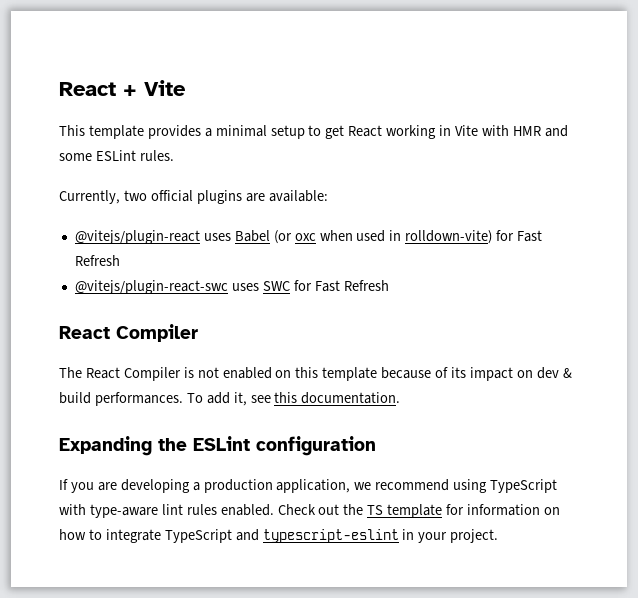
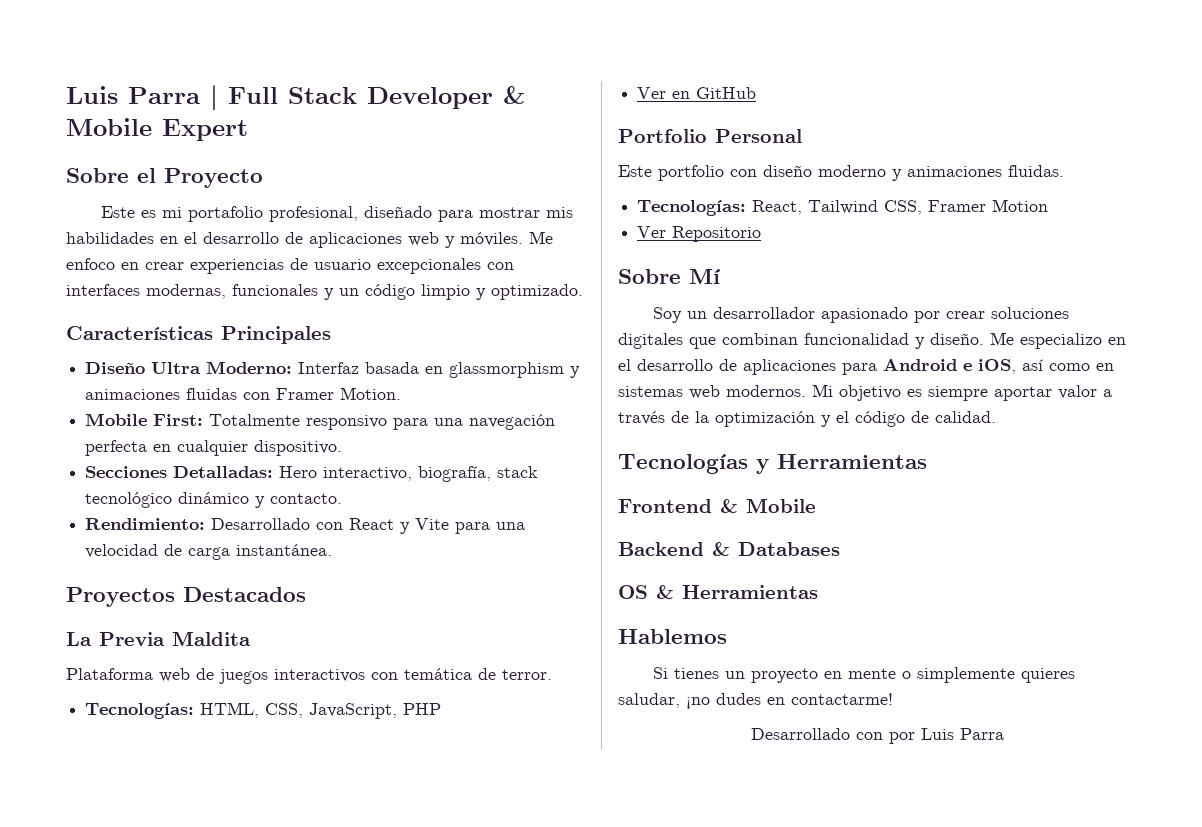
[59,80,186,96] [59,125,568,139] [59,150,174,161] [59,190,328,204] [74,230,543,244] [74,255,120,266] [74,280,389,294] [59,324,198,342] [59,367,572,381] [59,392,401,406] [59,436,376,456] [59,479,558,493] [59,504,560,518] [59,529,499,543] React + Vite // This template provides a minimal setup to get React working in Vite with HMR and some ESLint rules. // Currently, two official plugins are available: // @vitejs/plugin-react uses Babel (or oxc when used in rolldown-vite) for Fast Refresh // @vitejs/plugin-react-swc uses SWC for Fast Refresh // React Compiler // The React Compiler is not enabled on this template because of its impact on dev & build performances. To add it, see this documentation. // Expanding the ESLint configuration // If you are developing a production application, we recommend using TypeScript with type-aware lint rules enabled. Check out the TS template for information on how to integrate TypeScript and typescript-eslint in your project. -> [66,85,525,111] [66,118,248,141] [66,168,263,188] [101,206,574,222] [66,231,553,248] [66,258,514,274] [66,284,583,300] [66,326,331,344] [85,361,581,378] [85,387,402,400] [85,413,556,430] [85,440,343,456] [85,466,539,482] [85,492,343,508] [85,518,526,534] [85,544,333,560] [66,587,306,607] [66,631,251,646] [66,668,552,684] [85,702,442,719] [637,87,757,99] [618,129,802,143] [618,165,1064,181] [637,199,1049,216] [637,226,762,242] [618,269,720,284] [653,307,1070,323] [618,332,1126,349] [618,358,1114,375] [618,384,1112,401] [618,411,996,427] [618,454,927,474] [618,498,816,513] [618,542,840,556] [618,585,818,599] [618,629,727,644] [653,667,1076,683] [618,693,893,709] [750,728,1004,744] Luis Parra | Full Stack Developer & Mobile Expert // Sobre el Proyecto // Este es mi portafolio profesional, diseñado para mostrar mis habilidades en el desarrollo de aplicaciones web y móviles. Me enfoco en crear experiencias de usuario excepcionales con interfaces modernas, funcionales y un código limpio y optimizado. // Características Principales // Diseño Ultra Moderno: Interfaz basada en glassmorphism y animaciones fluidas con Framer Motion. // Mobile First: Totalmente responsivo para una navegación perfecta en cualquier dispositivo. // Secciones Detalladas: Hero interactivo, biografía, stack tecnológico dinámico y contacto. // Rendimiento: Desarrollado con React y Vite para una velocidad de carga instantánea. // Proyectos Destacados // La Previa Maldita // Plataforma web de juegos interactivos con temática de terror. // Tecnologías: HTML, CSS, JavaScript, PHP // Ver en GitHub // Portfolio Personal // Este portfolio con diseño moderno y animaciones fluidas. // Tecnologías: React, Tailwind CSS, Framer Motion // Ver Repositorio // Sobre Mí // Soy un desarrollador apasionado por crear soluciones digitales que combinan funcionalidad y diseño. Me especializo en el desarrollo de aplicaciones para Android e iOS, así como en sistemas web modernos. Mi objetivo es siempre aportar valor a través de la optimización y el código de calidad. // Tecnologías y Herramientas // Frontend & Mobile // Backend & Databases // OS & Herramientas // Hablemos // Si tienes un proyecto en mente o simplemente quieres saludar, ¡no dudes en contactarme! // Desarrollado con por Luis Parra

